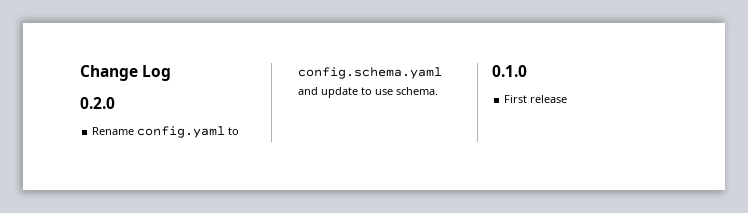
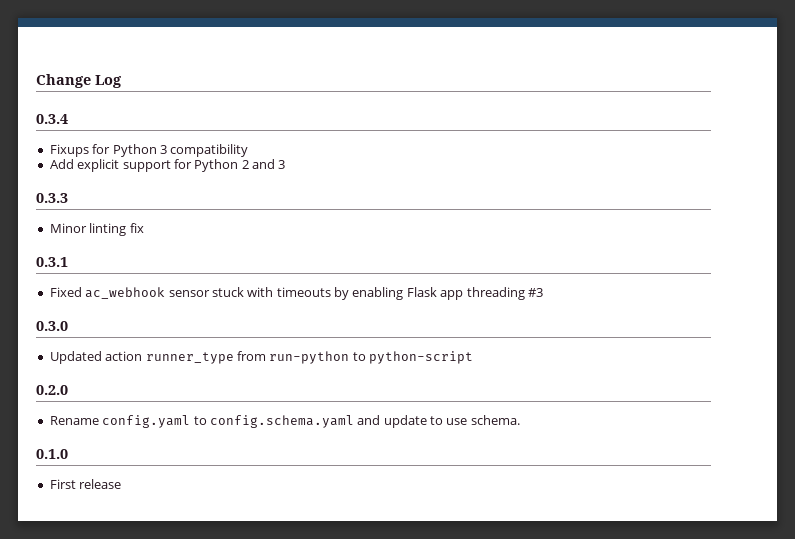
(172, 73) none -> [36,114,68,124] [49,144,249,157] [49,159,286,172] [36,193,68,203] [49,223,144,236] [36,257,68,267] [49,287,543,300] [36,321,68,331] [49,351,473,364] // 0.3.4 // Fixups for Python 3 compatibility // Add explicit support for Python 2 and 3 // 0.3.3 // Minor linting fix // 0.3.1 // Fixed ac_webhook sensor stuck with timeouts by enabling Flask app threading #3 // 0.3.0 // Updated action runner_type from run-python to python-script

